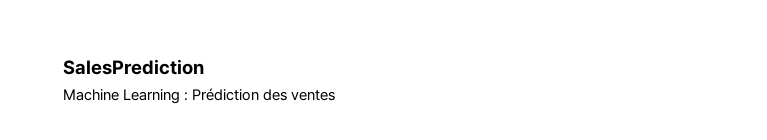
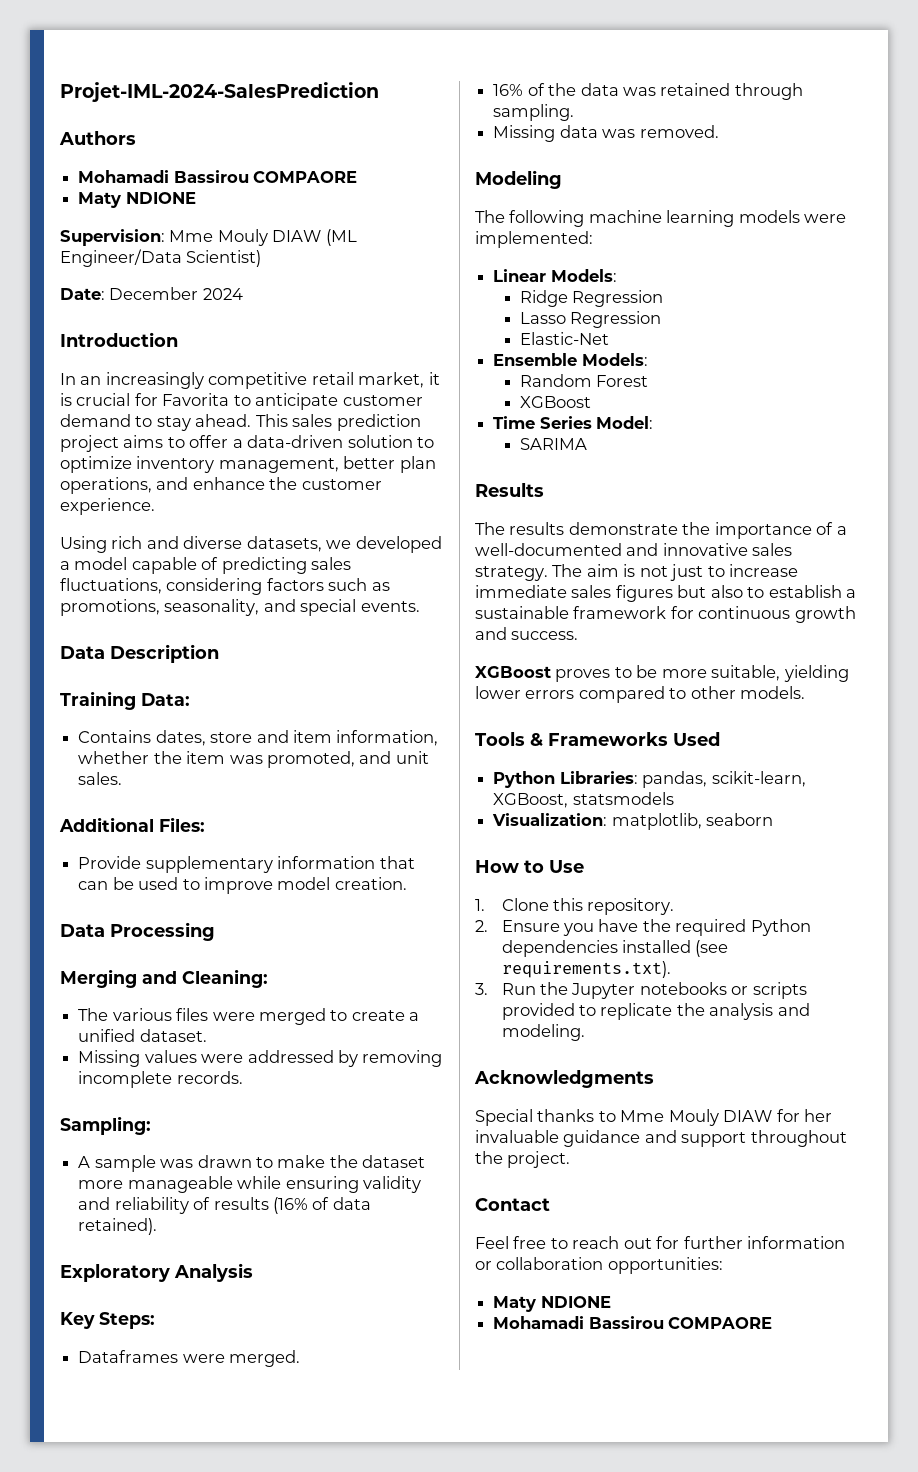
[63,59,204,75] [63,88,336,104] SalesPrediction // Machine Learning : Prédiction des ventes -> [60,82,379,102] [59,131,136,145] [78,170,358,183] [78,192,196,208] [60,229,357,246] [60,249,262,267] [60,287,243,300] [60,332,178,347] [60,372,440,389] [60,393,423,410] [60,414,421,431] [60,435,435,452] [60,456,436,473] [60,477,382,494] [60,498,155,515] [60,536,442,553] [60,557,352,574] [60,578,390,595] [60,599,420,616] [60,644,219,663] [60,691,190,710] [78,730,439,746] [78,751,429,768] [78,772,123,785] [59,817,205,832] [78,856,415,873] [78,877,407,894] [60,922,215,941] [60,969,268,988] [78,1008,420,1025] [78,1029,207,1042] [78,1050,443,1067] [78,1071,243,1088] [60,1116,151,1135] [78,1155,426,1172] [78,1176,421,1193] [78,1197,371,1214] [78,1218,158,1235] [60,1263,253,1282] [60,1312,155,1329] [78,1350,301,1367] [493,83,803,100] [493,104,575,121] [493,125,719,142] [475,170,562,189] [475,210,847,227] [475,231,593,248] [493,269,617,282] [519,290,664,307] [519,311,662,328] [519,332,609,345] [493,353,648,366] [519,374,649,387] [519,396,591,408] [493,416,654,429] [519,438,587,450] [475,483,544,497] [475,522,847,539] [475,543,793,556] [475,564,799,581] [475,585,857,602] [475,606,856,623] [475,627,579,640] [475,665,849,682] [475,686,806,703] [475,732,720,746] [493,771,806,788] [493,792,674,808] [492,813,774,830] [475,860,584,873] [475,898,675,915] [475,919,811,936] [501,940,729,957] [501,961,671,978] [475,982,807,999] [501,1003,810,1020] [501,1024,585,1041] [474,1070,654,1088] [475,1109,833,1126] [475,1130,847,1147] [475,1151,571,1168] [475,1198,550,1211] [475,1236,846,1249] [475,1257,723,1274] [493,1296,611,1312] [493,1316,773,1329] Projet-IML-2024-SalesPrediction // Authors // Mohamadi Bassirou COMPAORE // Maty NDIONE // Supervision: Mme Mouly DIAW (ML Engineer/Data Scientist) // Date: December 2024 // Introduction // In an increasingly competitive retail market, it is crucial for Favorita to anticipate customer demand to stay ahead. This sales prediction project aims to offer a data-driven solution to optimize inventory management, better plan operations, and enhance the customer experience. // Using rich and diverse datasets, we developed a model capable of predicting sales fluctuations, considering factors such as promotions, seasonality, and special events. // Data Description // Training Data: // Contains dates, store and item information, whether the item was promoted, and unit sales. // Additional Files: // Provide supplementary information that can be used to improve model creation. // Data Processing // Merging and Cleaning: // The various files were merged to create a unified dataset. // Missing values were addressed by removing incomplete records. // Sampling: // A sample was drawn to make the dataset more manageable while ensuring validity and reliability of results (16% of data retained). // Exploratory Analysis // Key Steps: // Dataframes were merged. // 16% of the data was retained through sampling. // Missing data was removed. // Modeling // The following machine learning models were implemented: // Linear Models: // Ridge Regression // Lasso Regression // Elastic-Net // Ensemble Models: // Random Forest // XGBoost // Time Series Model: // SARIMA // Results // The results demonstrate the importance of a well-documented and innovative sales strategy. The aim is not just to increase immediate sales figures but also to establish a sustainable framework for continuous growth and success. // XGBoost proves to be more suitable, yielding lower errors compared to other models. // Tools & Frameworks Used // Python Libraries: pandas, scikit-learn, XGBoost, statsmodels // Visualization: matplotlib, seaborn // How to Use // 1. Clone this repository. // 2. Ensure you have the required Python dependencies installed (see requirements.txt). // 3. Run the Jupyter notebooks or scripts provided to replicate the analysis and modeling. // Acknowledgments // Special thanks to Mme Mouly DIAW for her invaluable guidance and support throughout the project. // Contact // Feel free to reach out for further information or collaboration opportunities: // Maty NDIONE // Mohamadi Bassirou COMPAORE

